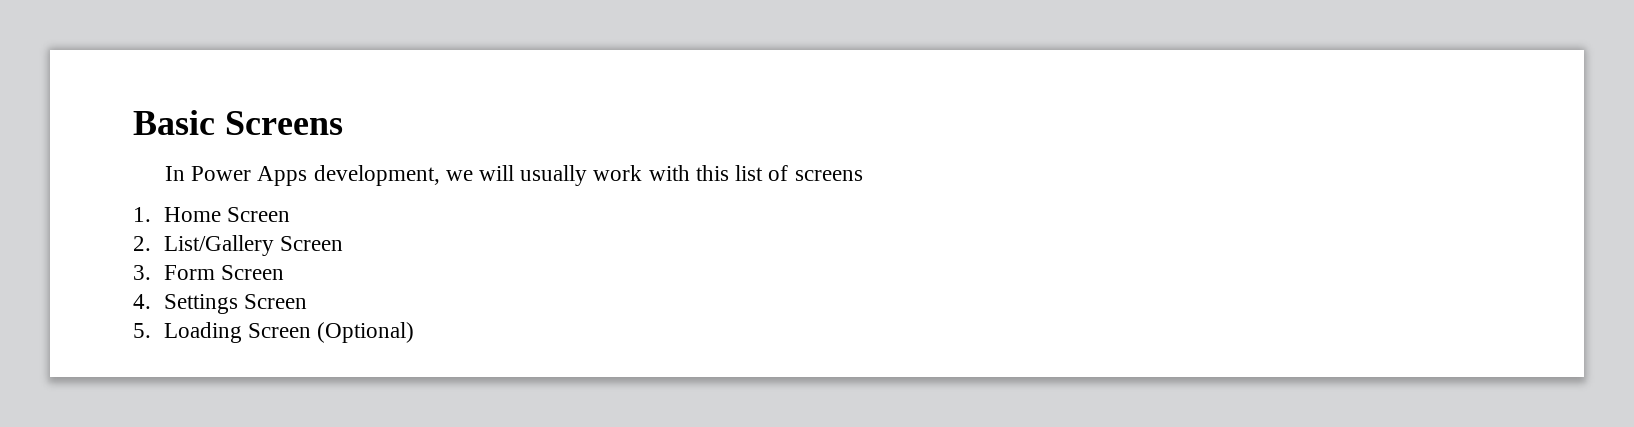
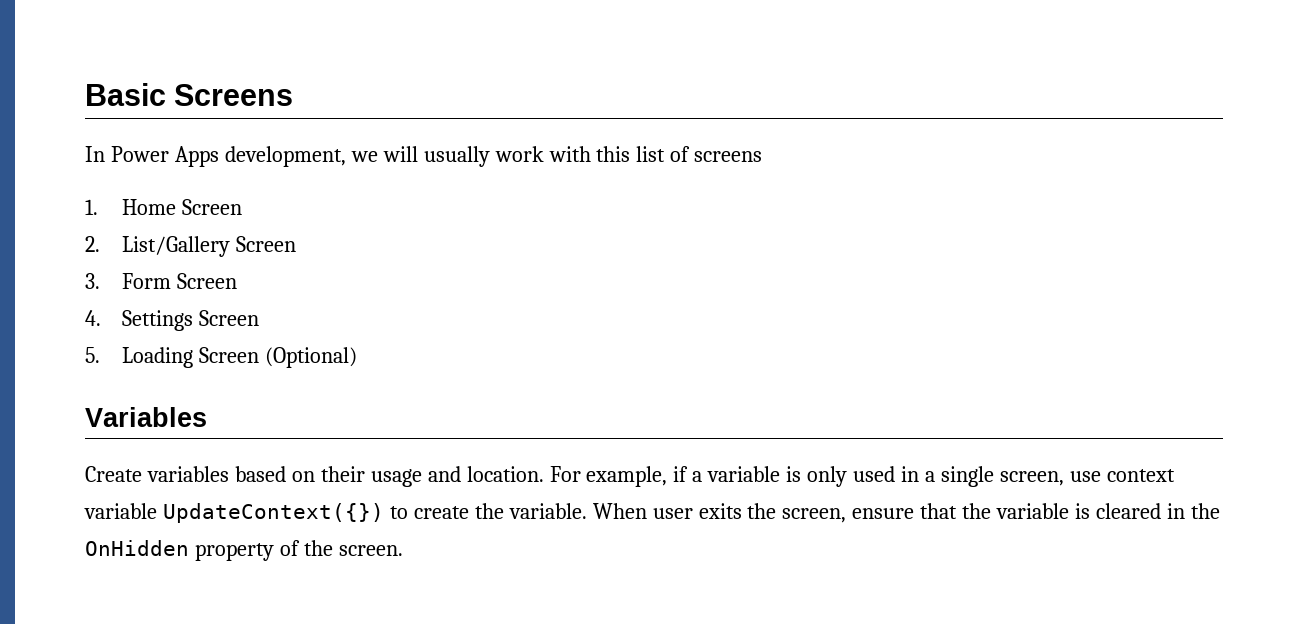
(415, 332) none -> [85,407,207,427] [85,466,1175,487] [84,503,1220,523] [85,540,403,561] // Variables // Create variables based on their usage and location. For example, if a variable is only used in a single screen, use context variable UpdateContext({}) to create the variable. When user exits the screen, ensure that the variable is cleared in the OnHidden property of the screen.

